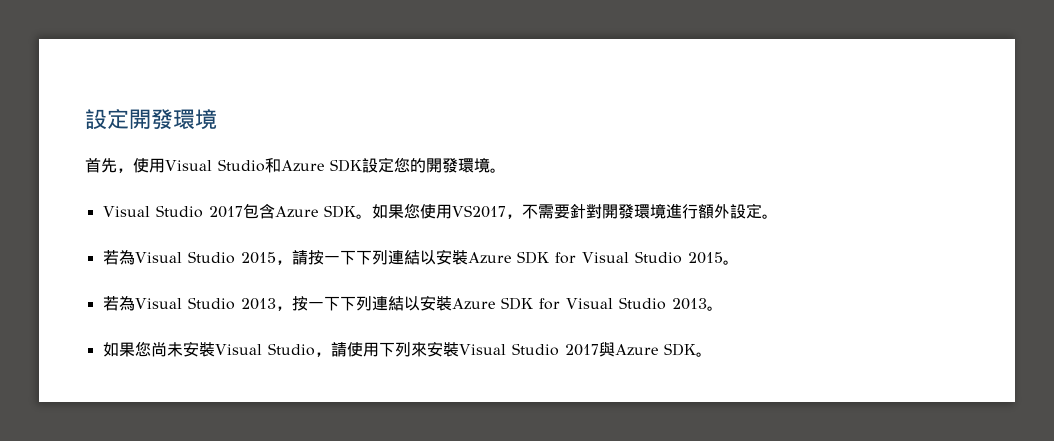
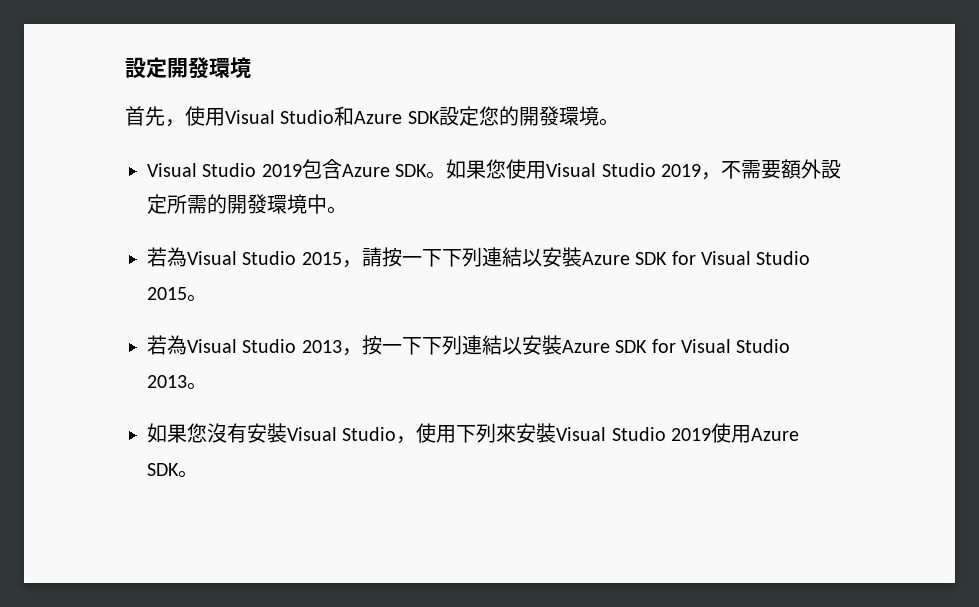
[208,206,243,218] 2017 -> [261,164,302,177] 2019
[451,203,762,219] VS2017，不需要針對開發環境進行額外設定 -> [546,159,841,180] [147,194,327,214] Visual Studio 2019，不需要額外設定所需的開發環境中
[150,342,183,357] 尚未 -> [207,423,247,443] 沒有
[330,342,347,357] 請 -> (417, 440) none
[564,342,615,357] 2017與 -> [671,423,752,443] 2019使用

